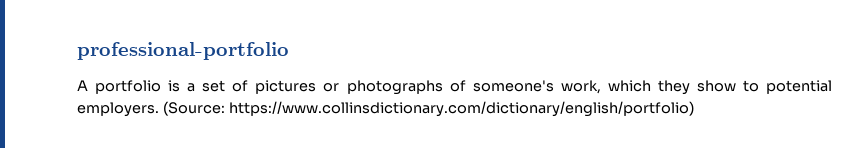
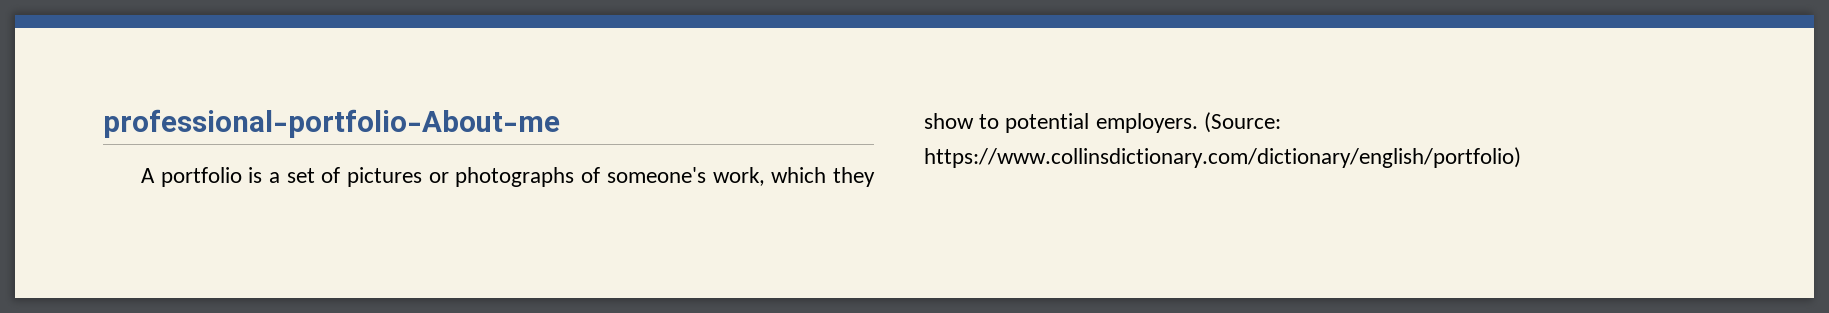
[77,42,289,60] professional-portfolio -> [103,109,560,138] professional-portfolio-About-me

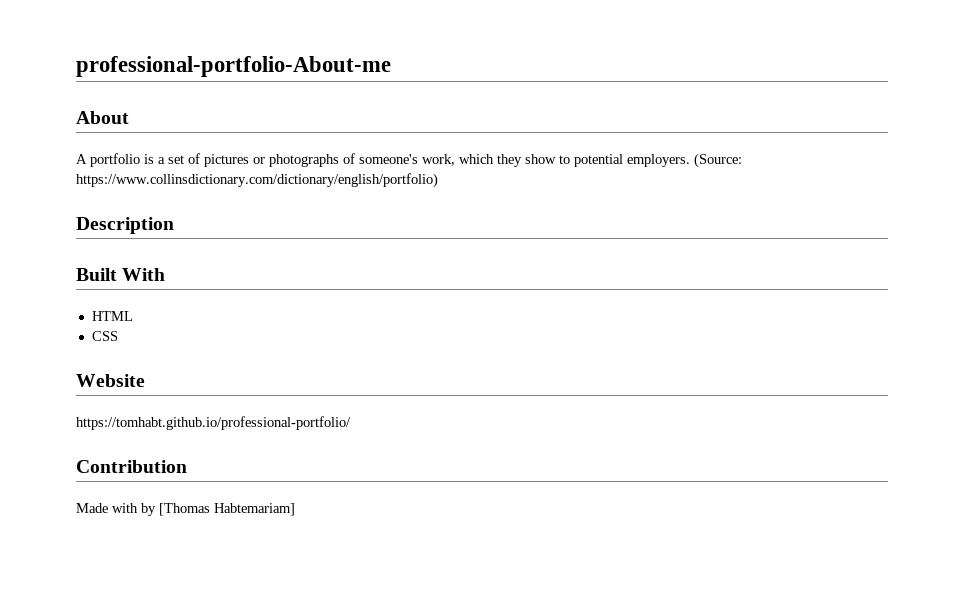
(560, 123) none -> [76,111,129,124] // About
(1521, 157) none -> [76,217,174,234] [76,268,166,281] [91,311,133,321] [91,331,118,341] [76,374,145,387] [76,416,351,430] [76,460,187,473] [76,503,295,516] // Description // Built With // HTML // CSS // Website // https://tomhabt.github.io/professional-portfolio/ // Contribution // Made with by [Thomas Habtemariam]

